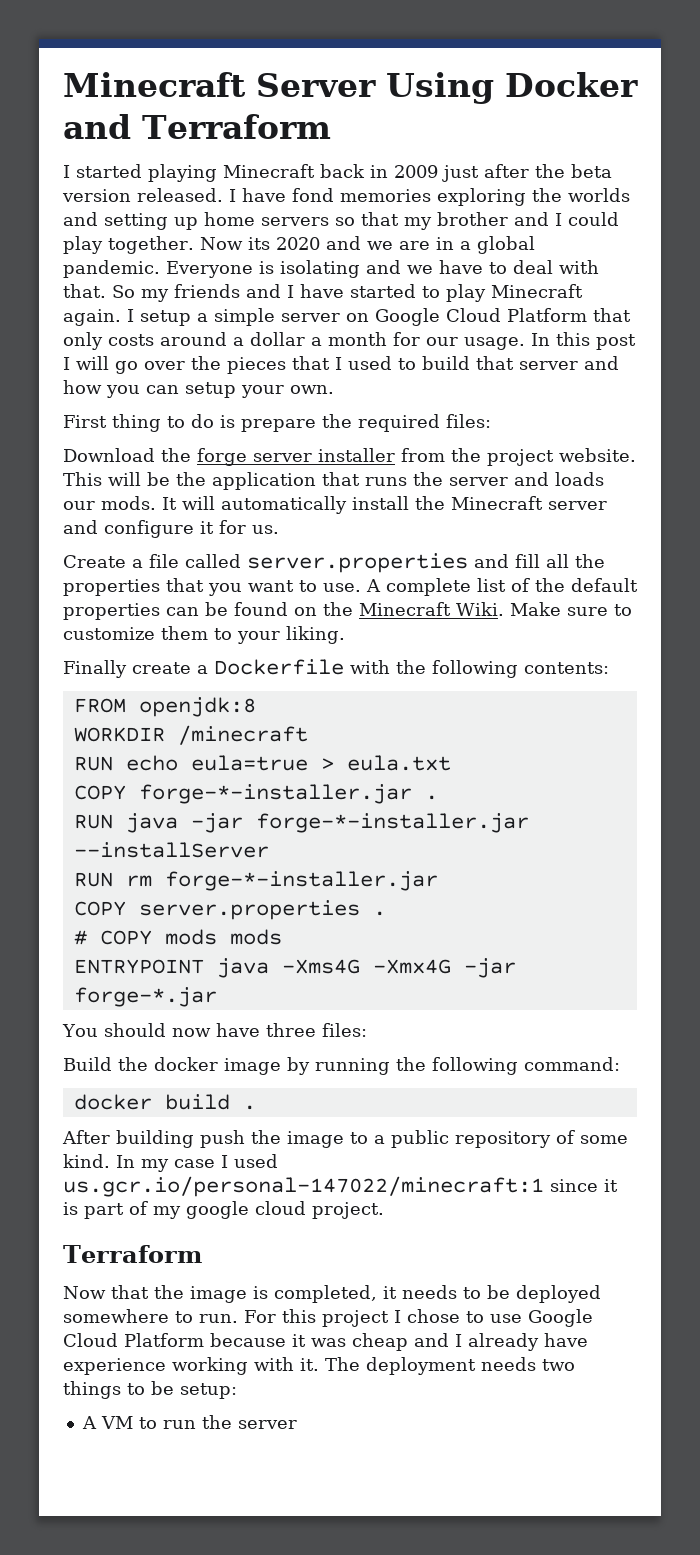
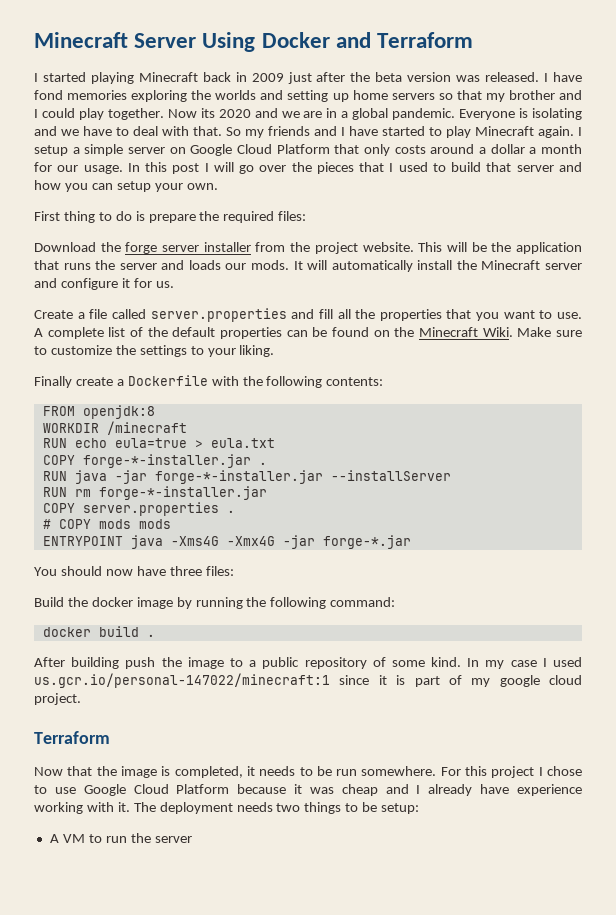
(131, 195) none -> [456,75,481,82] was
[161,626,208,640] them -> [115,345,187,357] the settings
[516,1285,601,1303] [63,1309,238,1323] deployed somewhere to run. -> [336,766,437,776] run somewhere.

